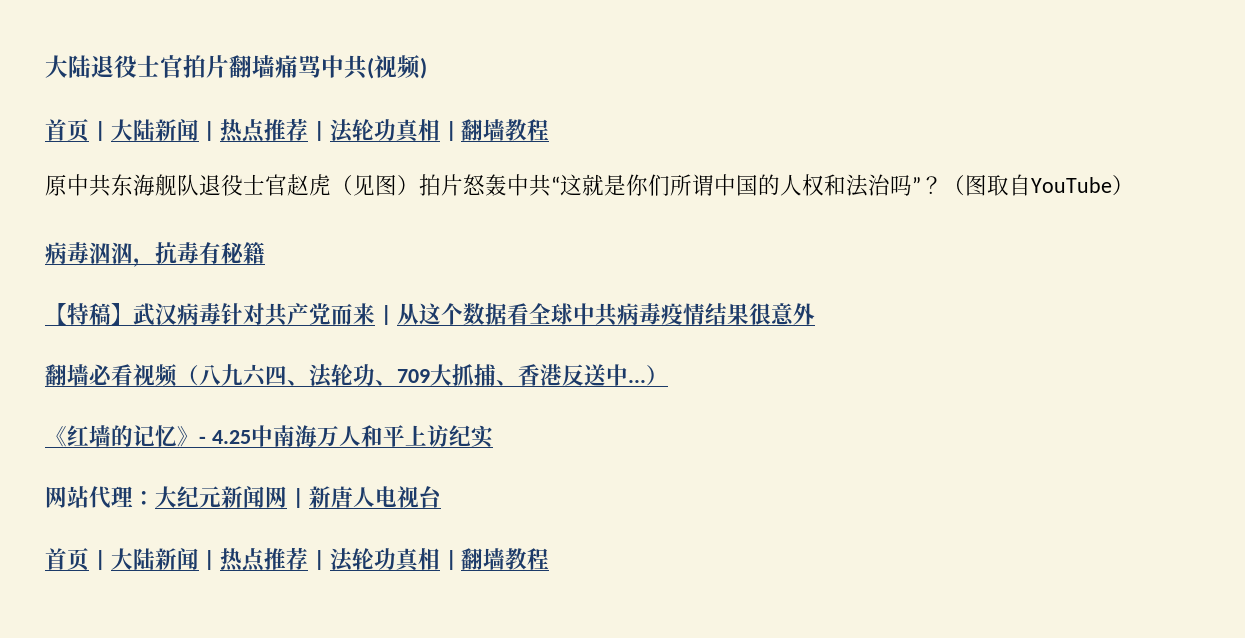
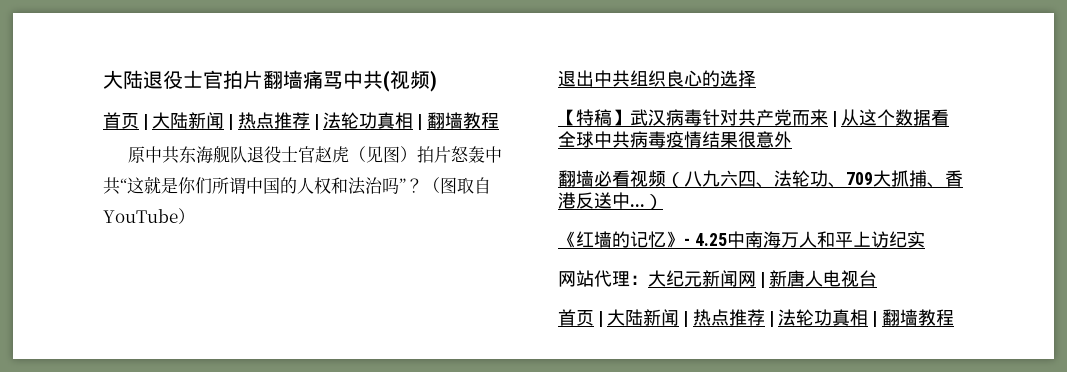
[45,242,265,267] 病毒汹汹，抗毒有秘籍 -> [558,70,756,87] 退出中共组织良心的选择

